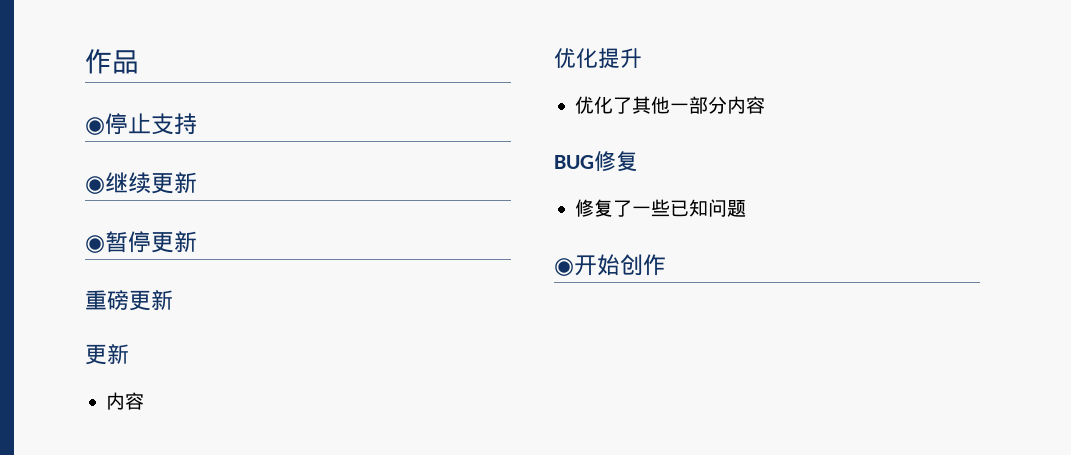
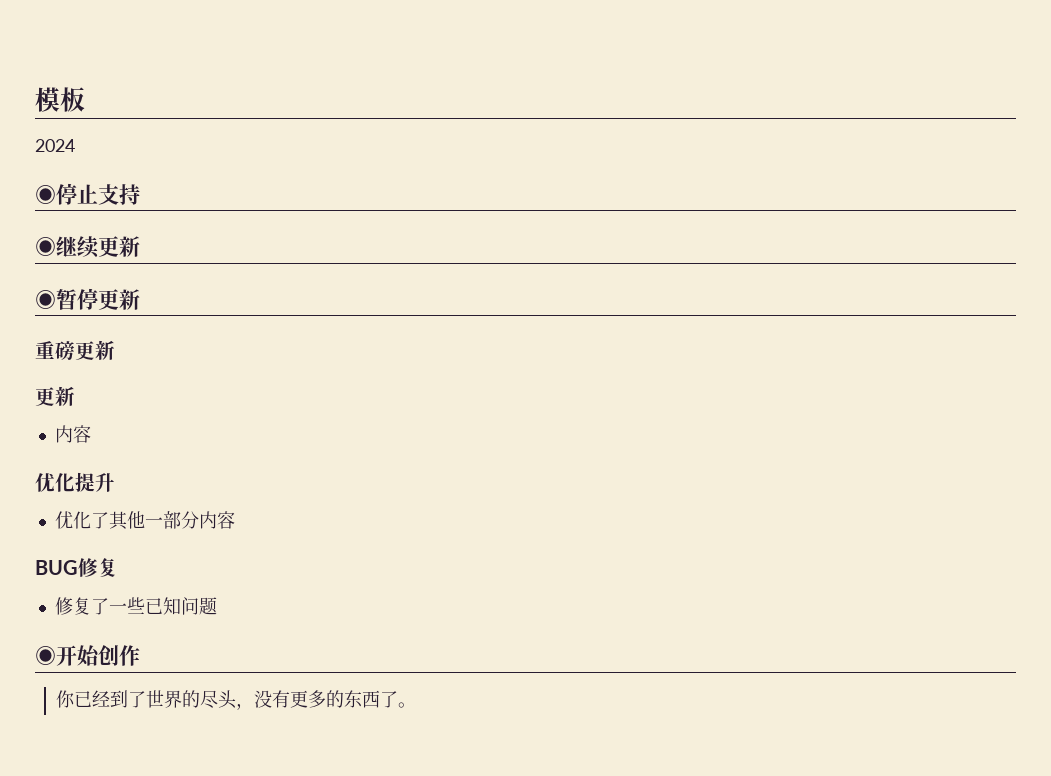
[85,49,139,74] 作品 -> [35,87,85,112] [35,139,75,152] 模板 // 2024
(666, 265) none -> [56,690,417,710] // 你已经到了世界的尽头，没有更多的东西了。

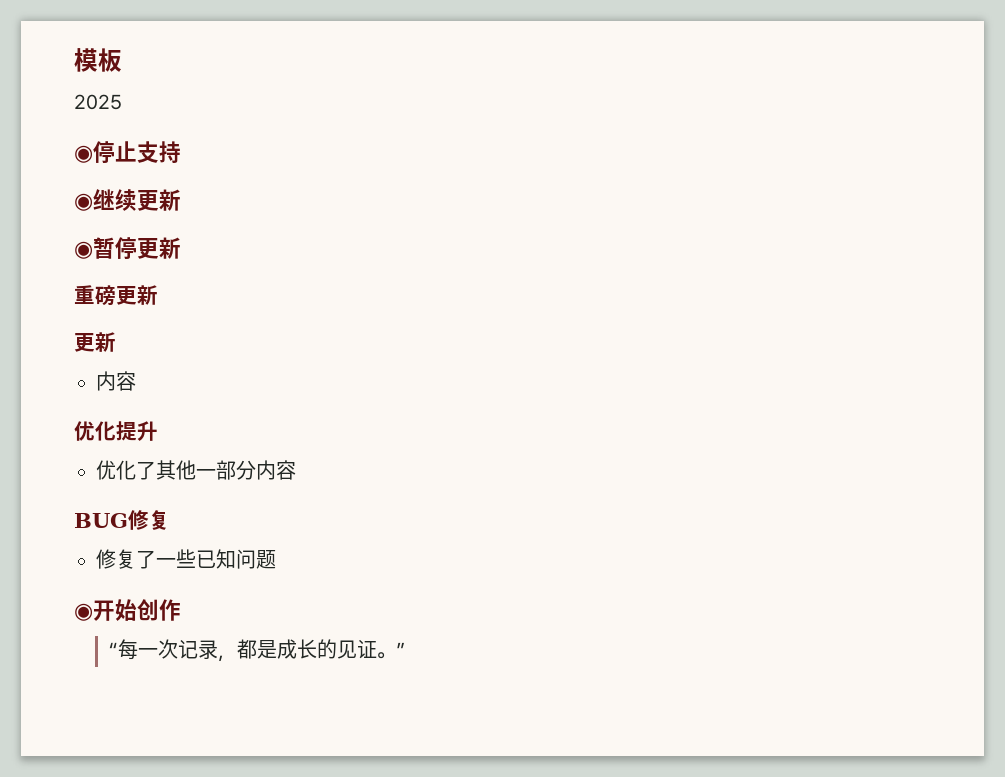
[35,139,75,152] 2024 -> [74,94,122,110] 2025
[56,690,417,710] 你已经到了世界的尽头，没有更多的东西了。 -> [108,639,405,662] “每一次记录，都是成长的见证。”

